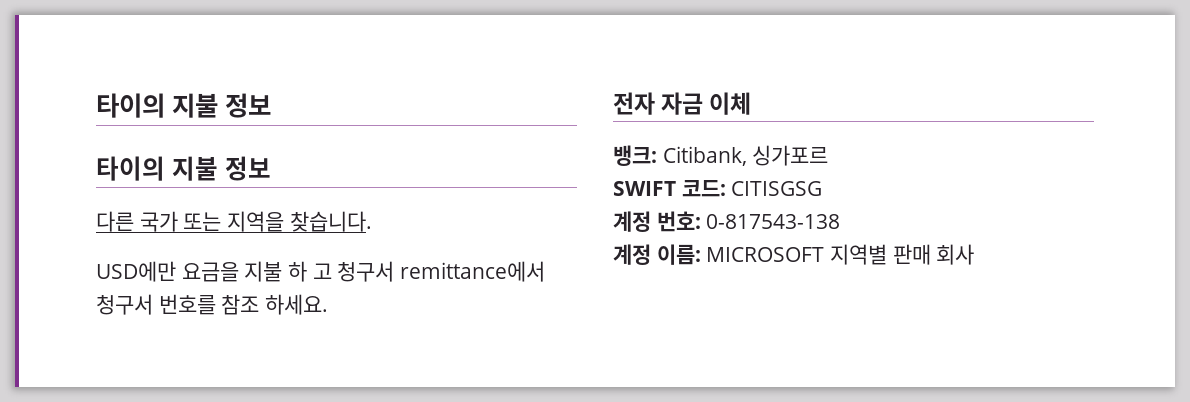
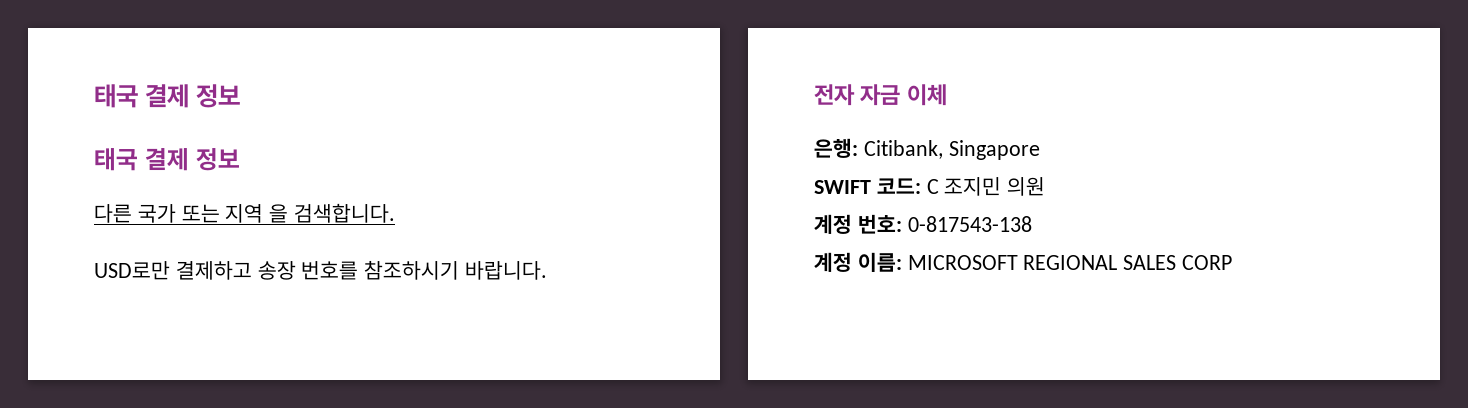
[96,93,271,118] [96,156,218,181] 타이의 지불 정보 // 타이의 지불 -> [94,84,241,108] [94,148,189,171] 태국 결제 정보 // 태국 결제
[227,211,372,232] [96,261,546,282] [96,294,329,315] 지역을 찾습니다. // USD에만 요금을 지불 하 고 청구서 remittance에서 청구서 번호를 참조 하세요. -> [225,203,396,223] [94,260,548,280] 지역 을 검색합니다. // USD로만 결제하고 송장 번호를 참조하시기 바랍니다.
[613,145,829,166] 뱅크: Citibank, 싱가포르 -> [814,138,1040,160] 은행: Citibank, Singapore
[731,181,823,196] CITISGSG -> [926,177,1046,196] C 조지민 의원
[830,244,975,265] 지역별 판매 회사 -> [1023,255,1233,270] REGIONAL SALES CORP

